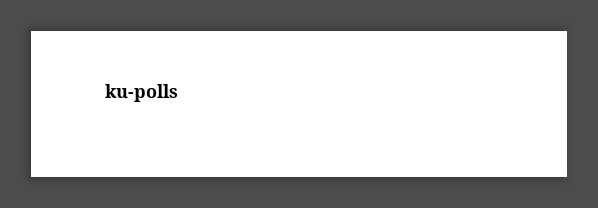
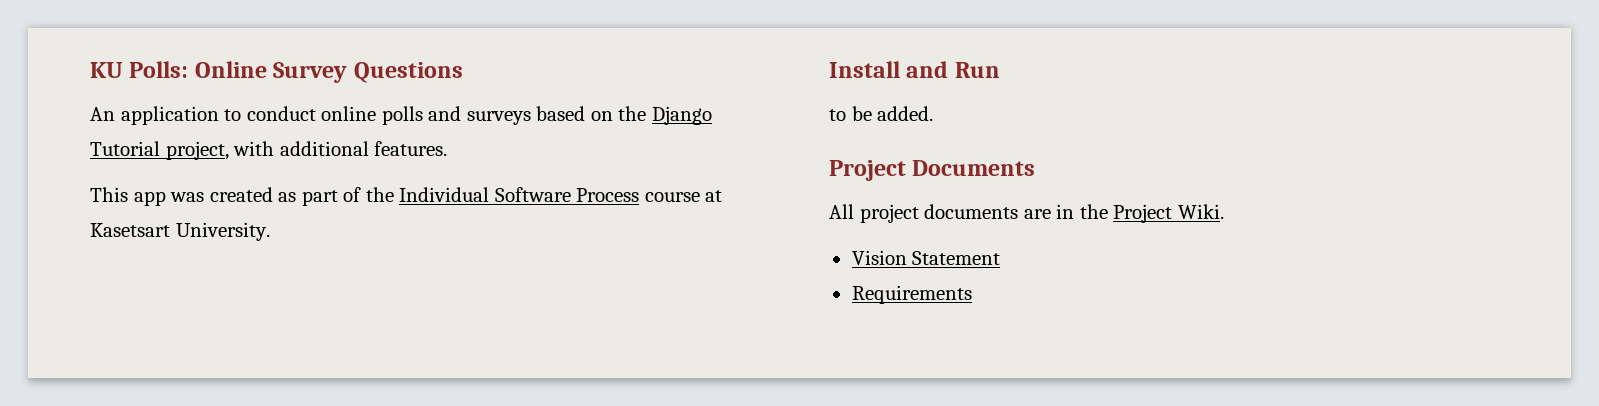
[105,84,178,102] ku-polls -> [90,61,463,83] [90,106,712,125] [90,141,448,160] [90,187,723,206] [90,222,270,241] [829,61,1000,78] [829,106,934,121] [829,160,1036,181] [829,204,1224,223] [851,250,1001,265] [851,285,972,304] KU Polls: Online Survey Questions // An application to conduct online polls and surveys based on the Django Tutorial project, with additional features. // This app was created as part of the Individual Software Process course at Kasetsart University. // Install and Run // to be added. // Project Documents // All project documents are in the Project Wiki. // Vision Statement // Requirements

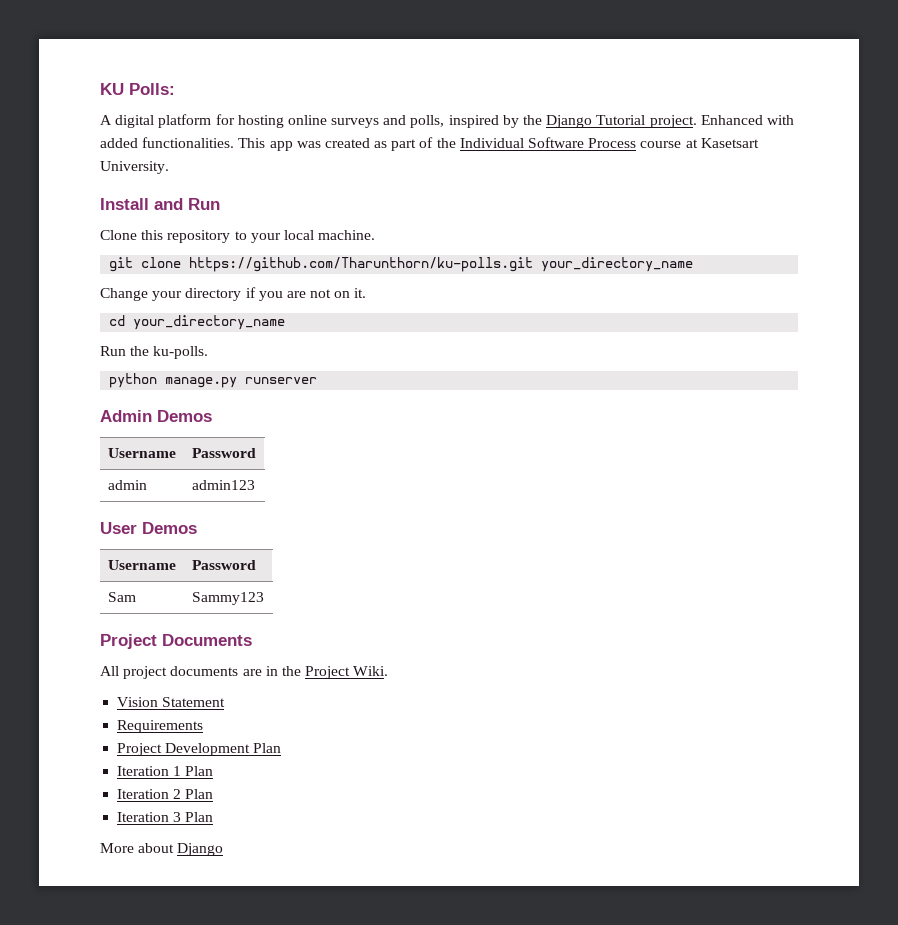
[194,61,463,83] [90,106,712,125] [90,141,448,160] Online Survey Questions // An application to conduct online polls and surveys based on the Django Tutorial project, with additional features. // -> [100,114,794,128] [100,137,235,148] // A digital platform for hosting online surveys and polls, inspired by the Django Tutorial project. Enhanced with added functionalities.
[829,106,934,121] to be added. -> [100,230,376,243] [109,257,694,272] [100,287,367,301] [109,315,286,330] [100,346,209,359] [109,373,318,388] [100,410,212,422] [107,448,176,458] [191,448,256,458] [107,480,147,490] [191,480,255,490] [100,522,197,534] [107,560,176,570] [191,560,256,570] [107,592,136,602] [191,592,264,605] Clone this repository to your local machine. // git clone https://github.com/Tharunthorn/ku-polls.git your_directory_name // Change your directory if you are not on it. // cd your_directory_name // Run the ku-polls. // python manage.py runserver // Admin Demos // Username | Password // admin | admin123 // User Demos // Username | Password // Sam | Sammy123
(972, 294) none -> [117,743,282,756] [117,766,214,776] [117,789,214,799] [117,812,214,822] [100,843,224,856] // Project Development Plan // Iteration 1 Plan // Iteration 2 Plan // Iteration 3 Plan // More about Django

